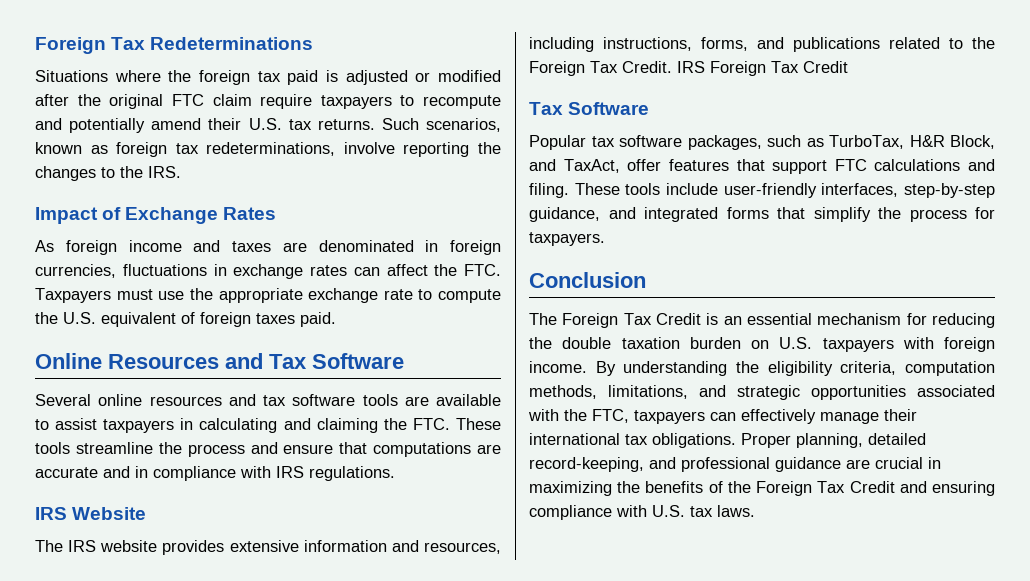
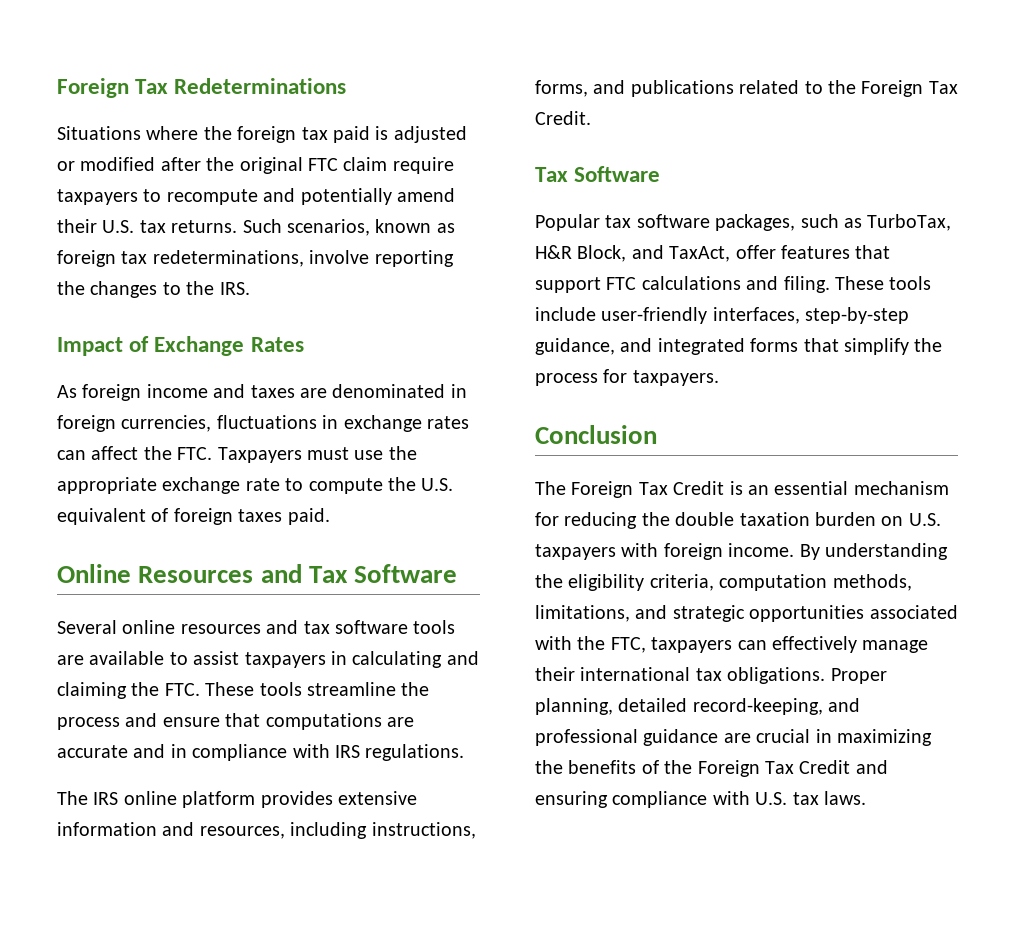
[35,507,147,520] // IRS Website -> (465, 752) none
[100,540,158,552] website -> [123,791,256,808] online platform
[677,61,848,76] IRS Foreign Tax Credit -> (591, 118) none

